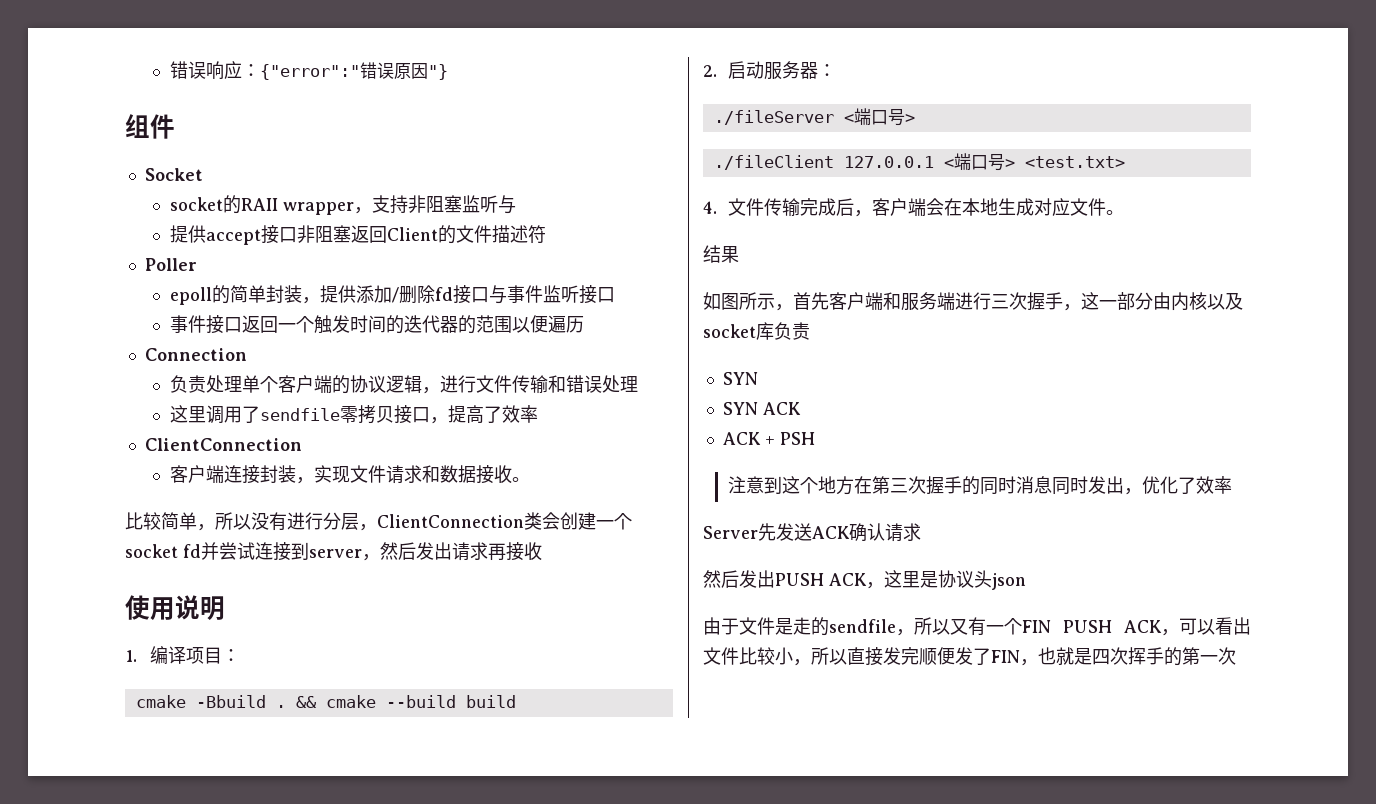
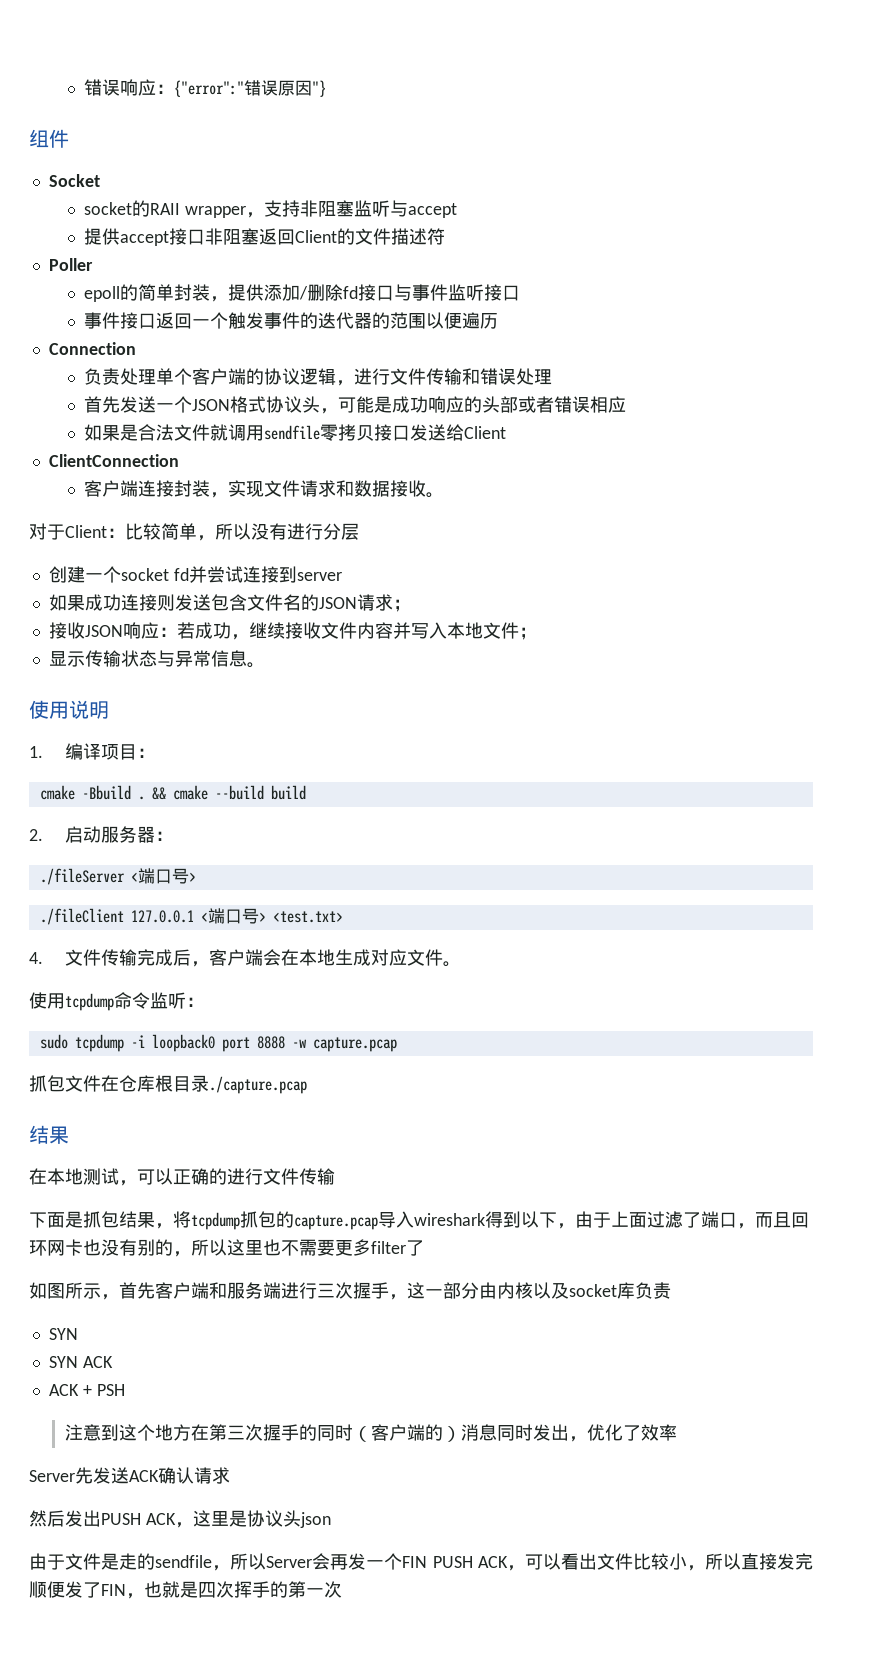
(516, 204) none -> [408,203,458,218] accept
[349,315,386,333] 时间 -> [264,312,301,329] 事件
[169,405,260,424] 这里调用了 -> [84,396,627,414] [84,424,265,441] 首先发送一个JSON格式协议头，可能是成功响应的头部或者错误相应 // 如果是合法文件就调用
[429,405,538,424] ，提高了效率 -> [410,424,507,441] 发送给Client
(530, 479) none -> [29,523,125,540] 对于Client：
[359,512,560,531] ，ClientConnection类会 -> (359, 531) //
[362,542,542,561] ，然后发出请求再接收 -> [48,594,411,612] [48,622,537,640] [48,650,265,668] // 如果成功连接则发送包含文件名的JSON请求； // 接收JSON响应：若成功，继续接收文件内容并写入本地文件； // 显示传输状态与异常信息。
[703,245,739,263] 结果 -> [29,992,204,1011] [39,1034,397,1052] [29,1075,307,1094] [29,1125,69,1144] [29,1168,335,1186] [29,1211,809,1230] [29,1239,424,1257] 使用tcpdump命令监听： // sudo tcpdump -i loopback0 port 8888 -w capture.pcap // 抓包文件在仓库根目录./capture.pcap // 结果 // 在本地测试，可以正确的进行文件传输 // 下面是抓包结果，将tcpdump抓包的capture.pcap导入wireshark得到以下，由于上面过滤了端口，而且回环网卡也没有别的，所以这里也不需要更多filter了
(1016, 485) none -> [352,1424,461,1442] （客户端的）
[950,617,986,636] 又有 -> [266,1553,366,1570] Server会再发

